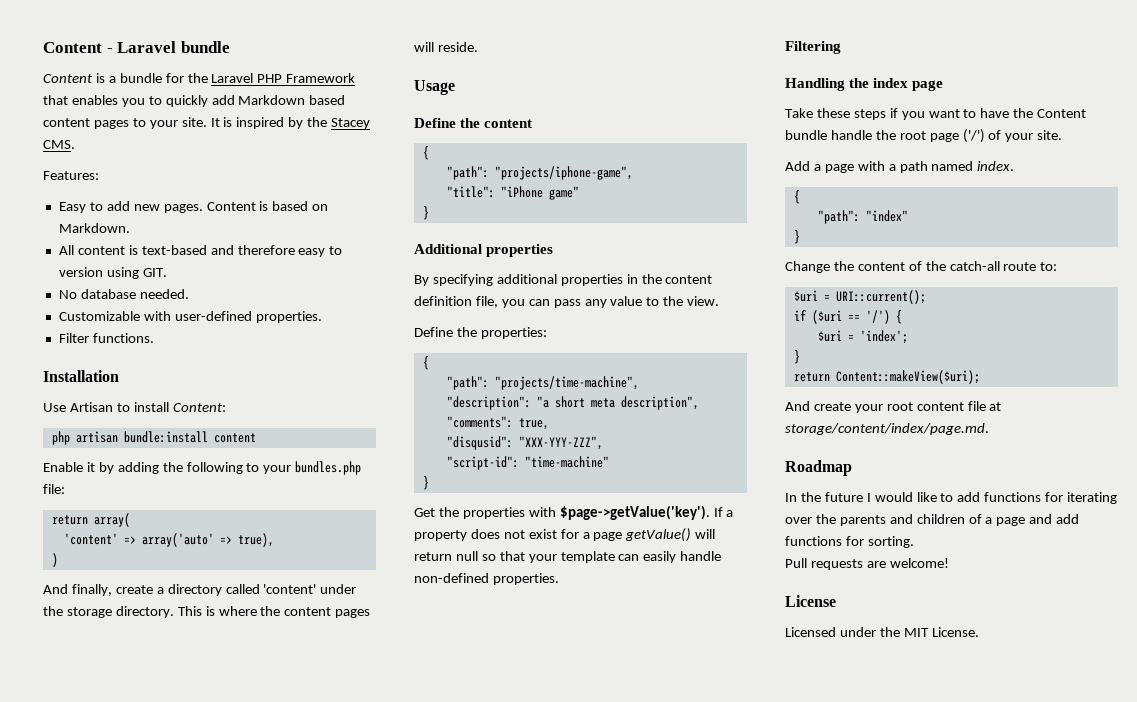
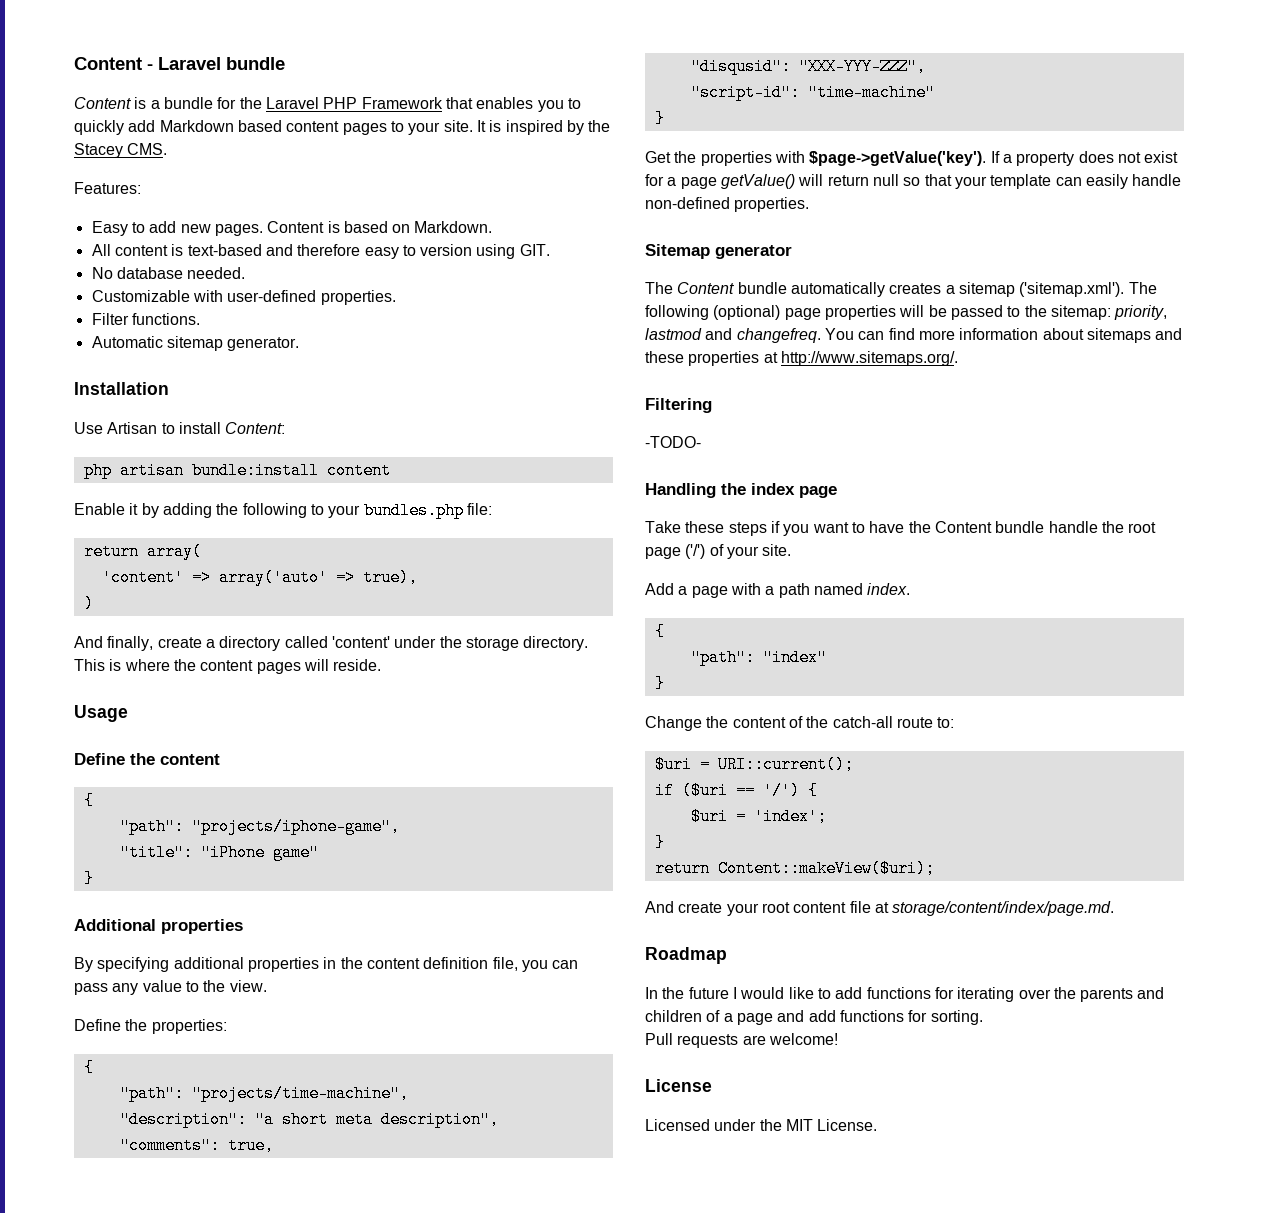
(154, 338) none -> [91,336,300,351] // Automatic sitemap generator.
(559, 579) none -> [645,244,792,259] [645,282,1157,297] [645,305,1168,320] [645,328,1183,343] [645,351,958,366] // Sitemap generator // The Content bundle automatically creates a sitemap ('sitemap.xml'). The following (optional) page properties will be passed to the sitemap: priority, lastmod and changefreq. You can find more information about sitemaps and these properties at http://www.sitemaps.org/.
(841, 47) none -> [645,436,701,448] // -TODO-

